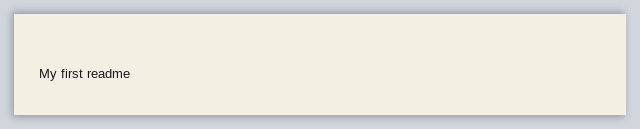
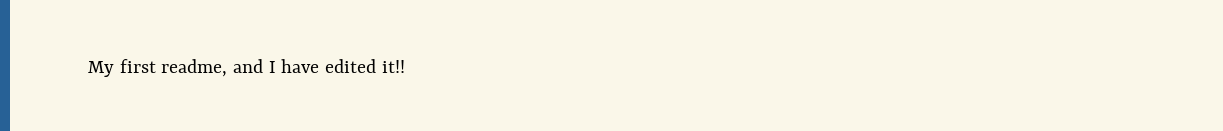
[87,69,130,78] readme -> [161,59,405,77] readme, and I have edited it!!

